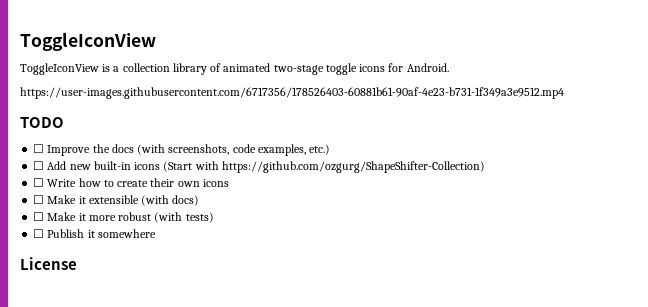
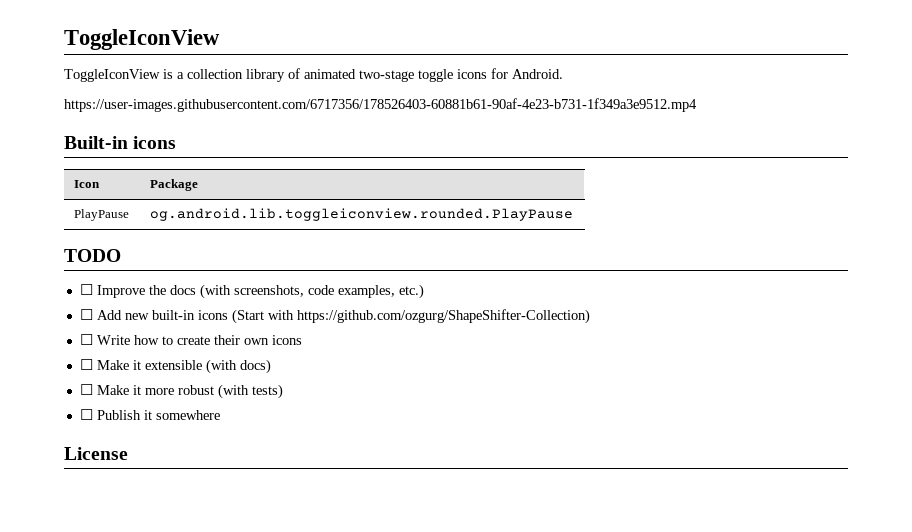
(564, 93) none -> [64,136,177,149] [74,180,101,188] [150,179,199,191] [74,209,130,221] [150,208,574,221] // Built-in icons // Icon | Package // PlayPause | og.android.lib.toggleiconview.rounded.PlayPause

